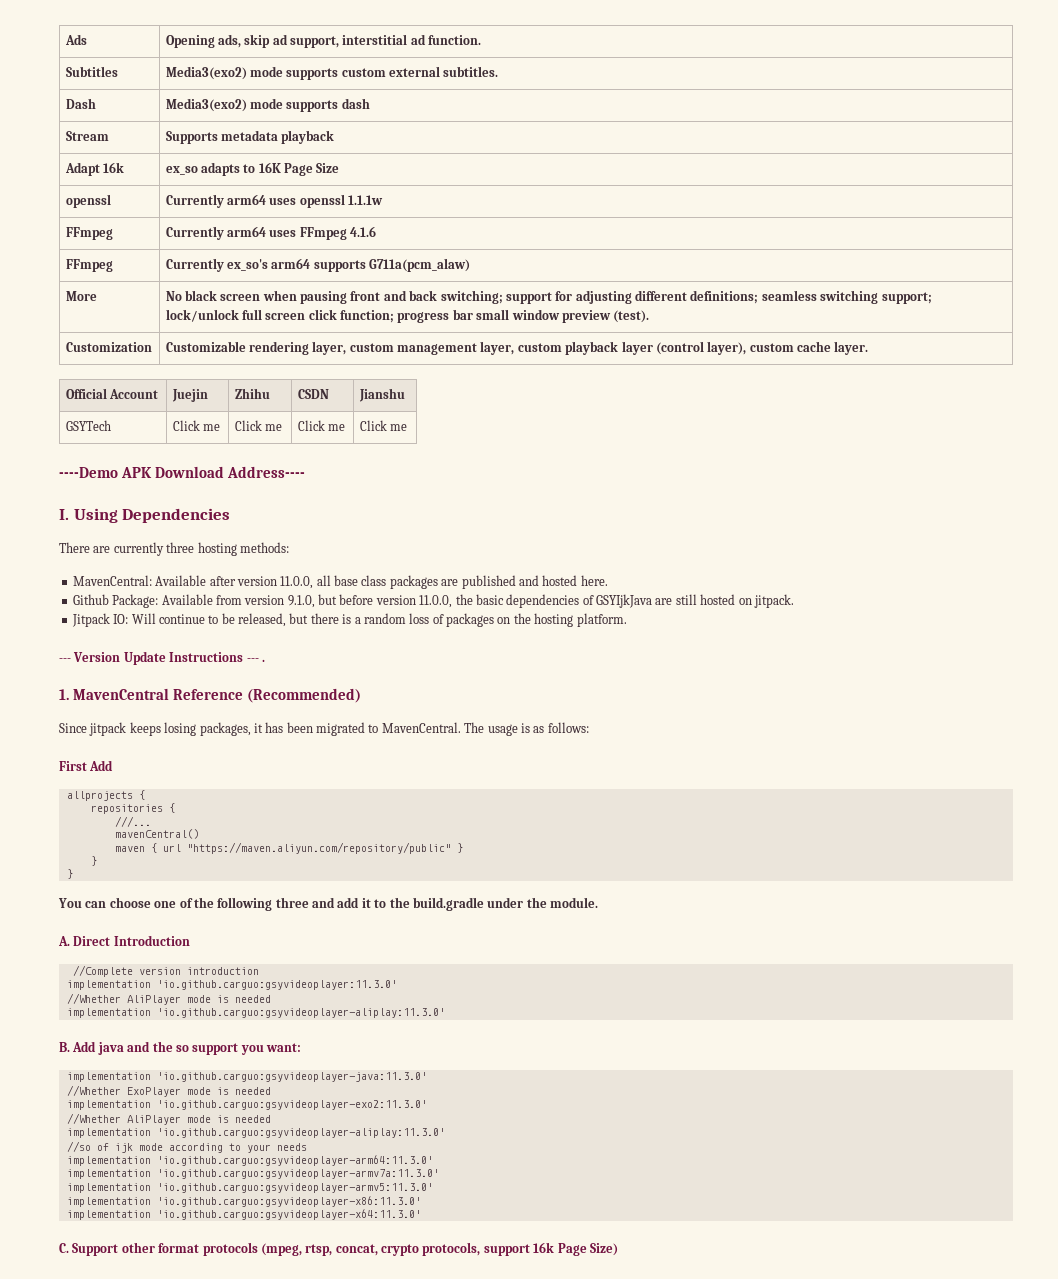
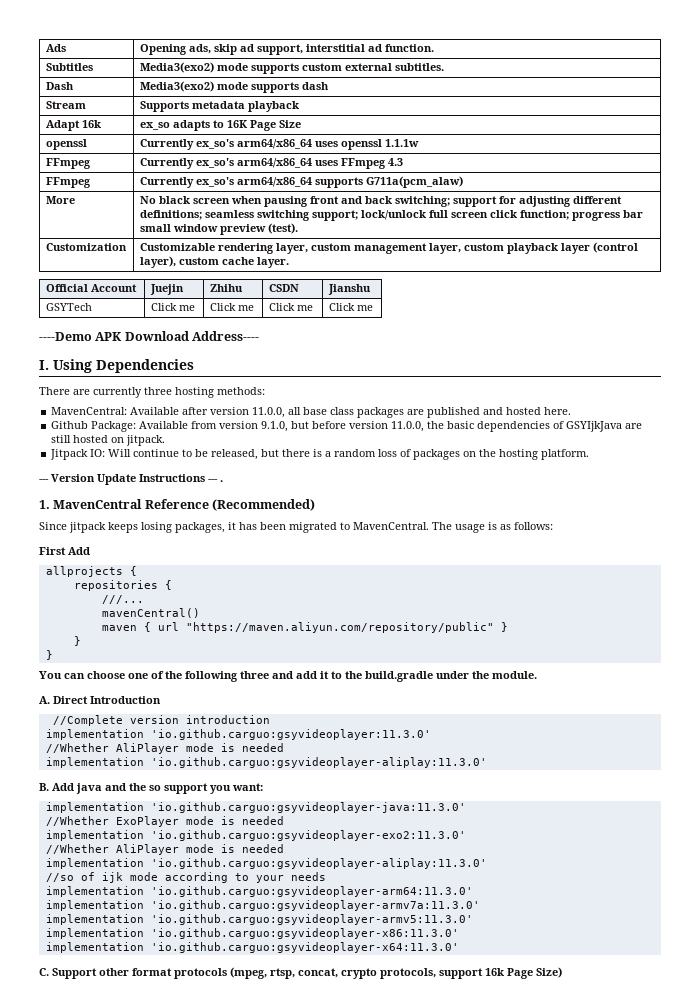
[226,194,266,205] arm64 -> [195,139,312,149] ex_so's arm64/x86_64
[226,226,266,237] arm64 -> [195,158,312,168] ex_so's arm64/x86_64
[350,226,377,237] [65,259,113,272] [165,258,311,272] 4.1.6 // FFmpeg | Currently ex_so's arm64 -> [387,158,403,166] [45,177,91,188] [139,177,312,188] 4.3 // FFmpeg | Currently ex_so's arm64/x86_64

